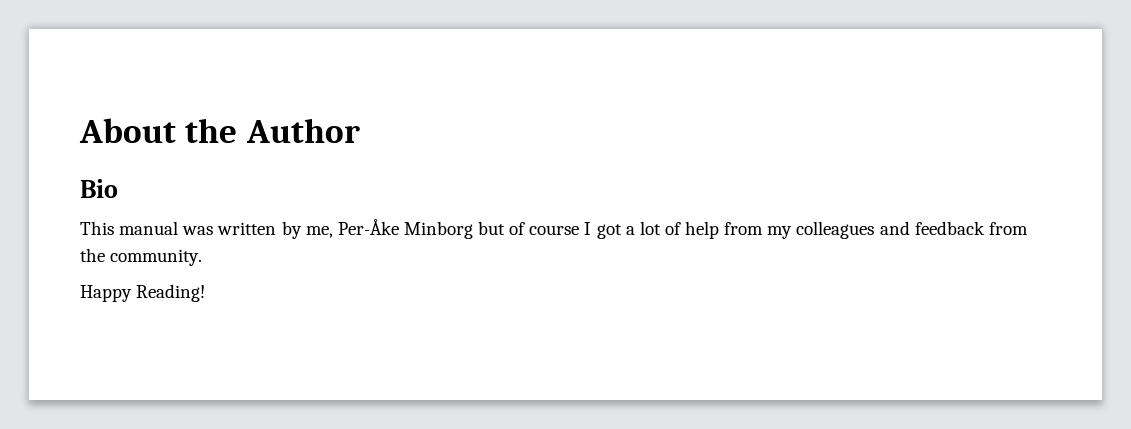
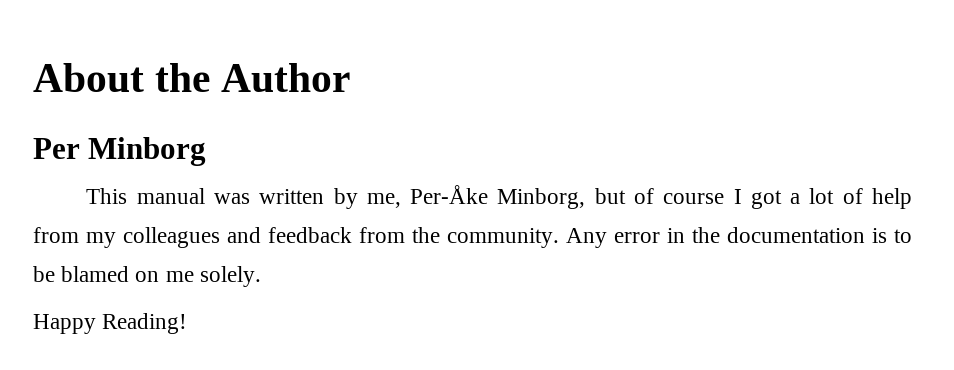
[80,179,118,198] Bio -> [33,137,207,166] Per Minborg
[403,221,473,239] Minborg -> [497,188,586,209] Minborg,
(203, 257) none -> [566,227,912,248] [33,266,261,287] Any error in the documentation is to be blamed on me solely.

